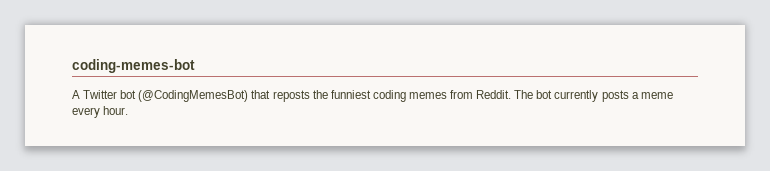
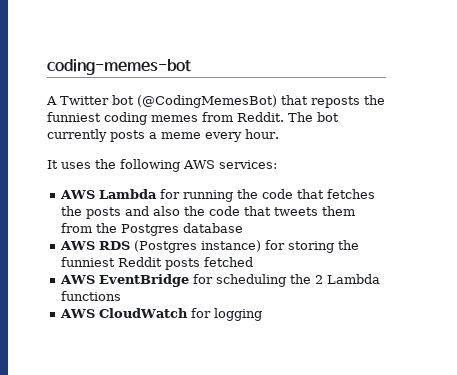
(129, 110) none -> [47,159,277,172] [60,189,376,202] [61,206,356,219] [61,223,244,236] [60,240,360,253] [61,257,254,270] [60,274,381,287] [61,291,122,301] [60,308,263,321] // It uses the following AWS services: // AWS Lambda for running the code that fetches the posts and also the code that tweets them from the Postgres database // AWS RDS (Postgres instance) for storing the funniest Reddit posts fetched // AWS EventBridge for scheduling the 2 Lambda functions // AWS CloudWatch for logging

